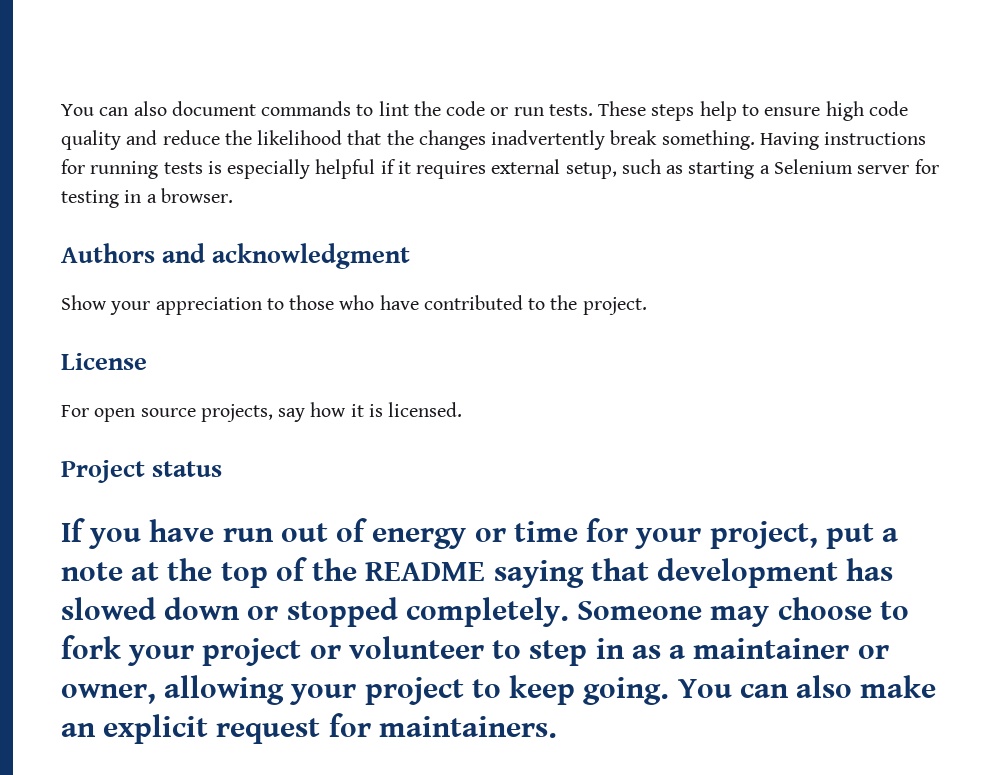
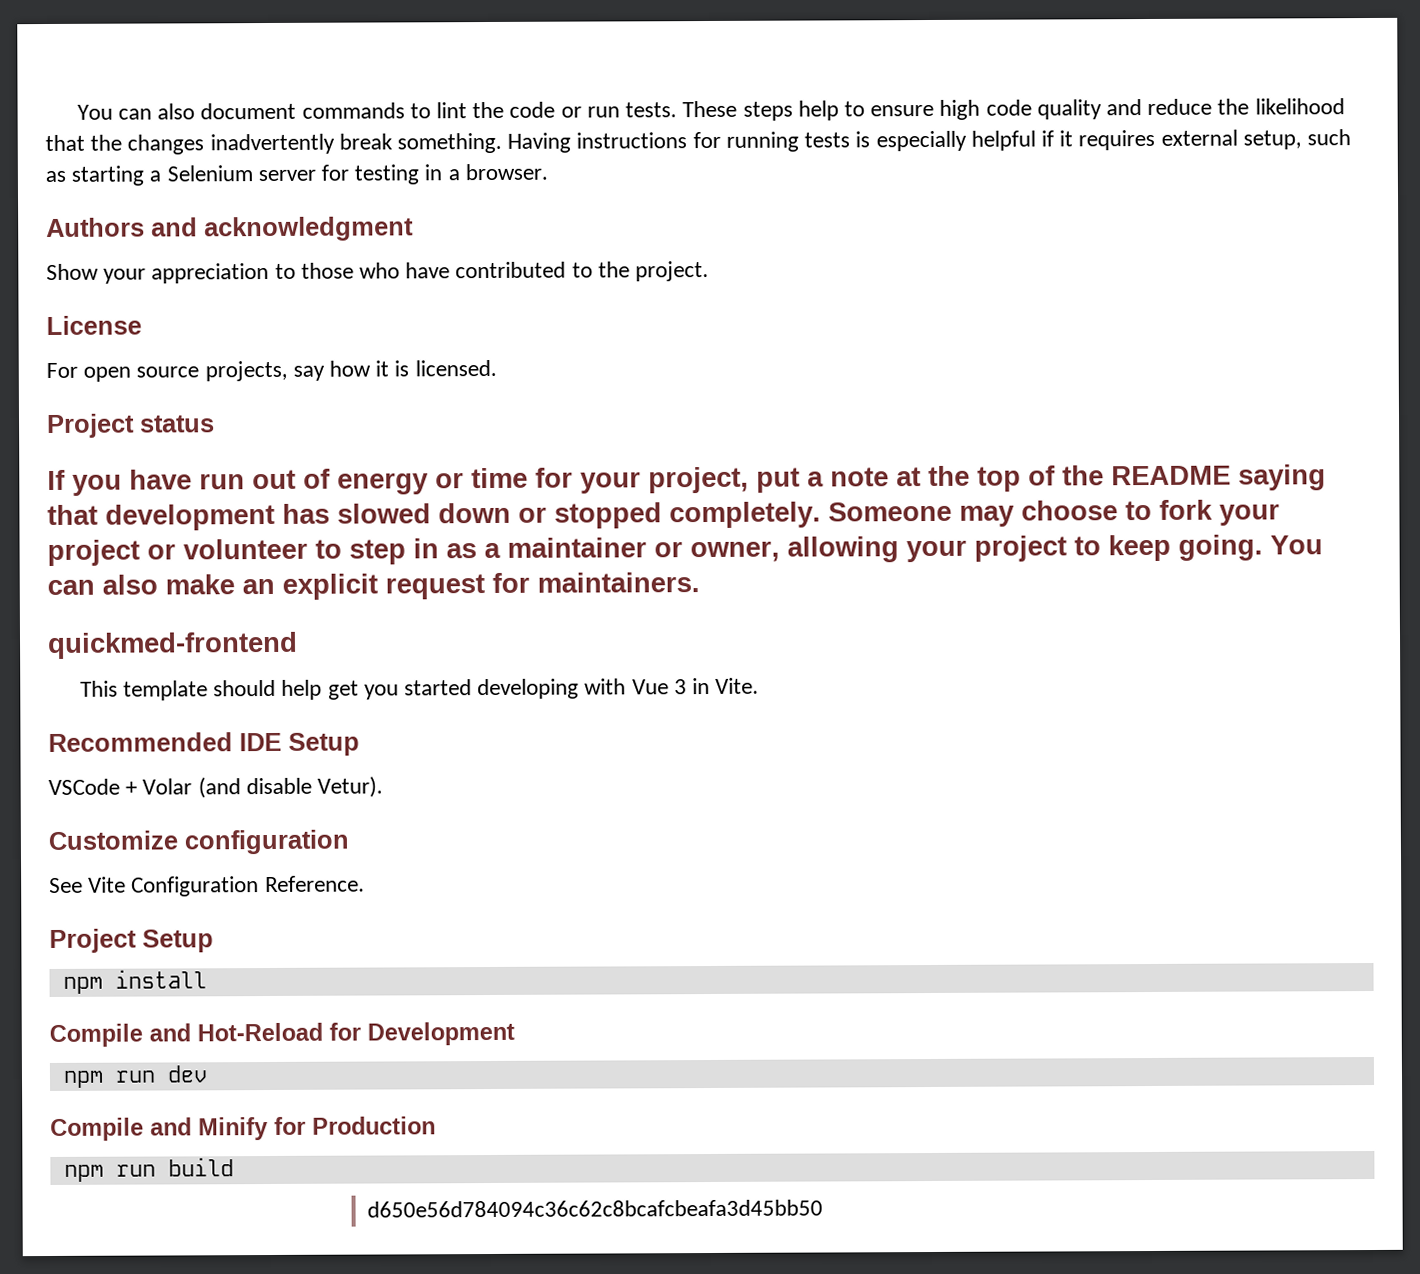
(557, 727) none -> [47,631,298,660] [79,677,760,701] [48,732,360,756] [48,776,384,799] [48,829,349,855] [49,875,365,897] [49,928,214,954] [62,969,207,994] [49,1021,515,1047] [62,1065,208,1088] [50,1116,436,1141] [63,1157,234,1182] [367,1199,824,1218] // quickmed-frontend // This template should help get you started developing with Vue 3 in Vite. // Recommended IDE Setup // VSCode + Volar (and disable Vetur). // Customize configuration // See Vite Configuration Reference. // Project Setup // npm install // Compile and Hot-Reload for Development // npm run dev // Compile and Minify for Production // npm run build // d650e56d784094c36c62c8bcafcbeafa3d45bb50

